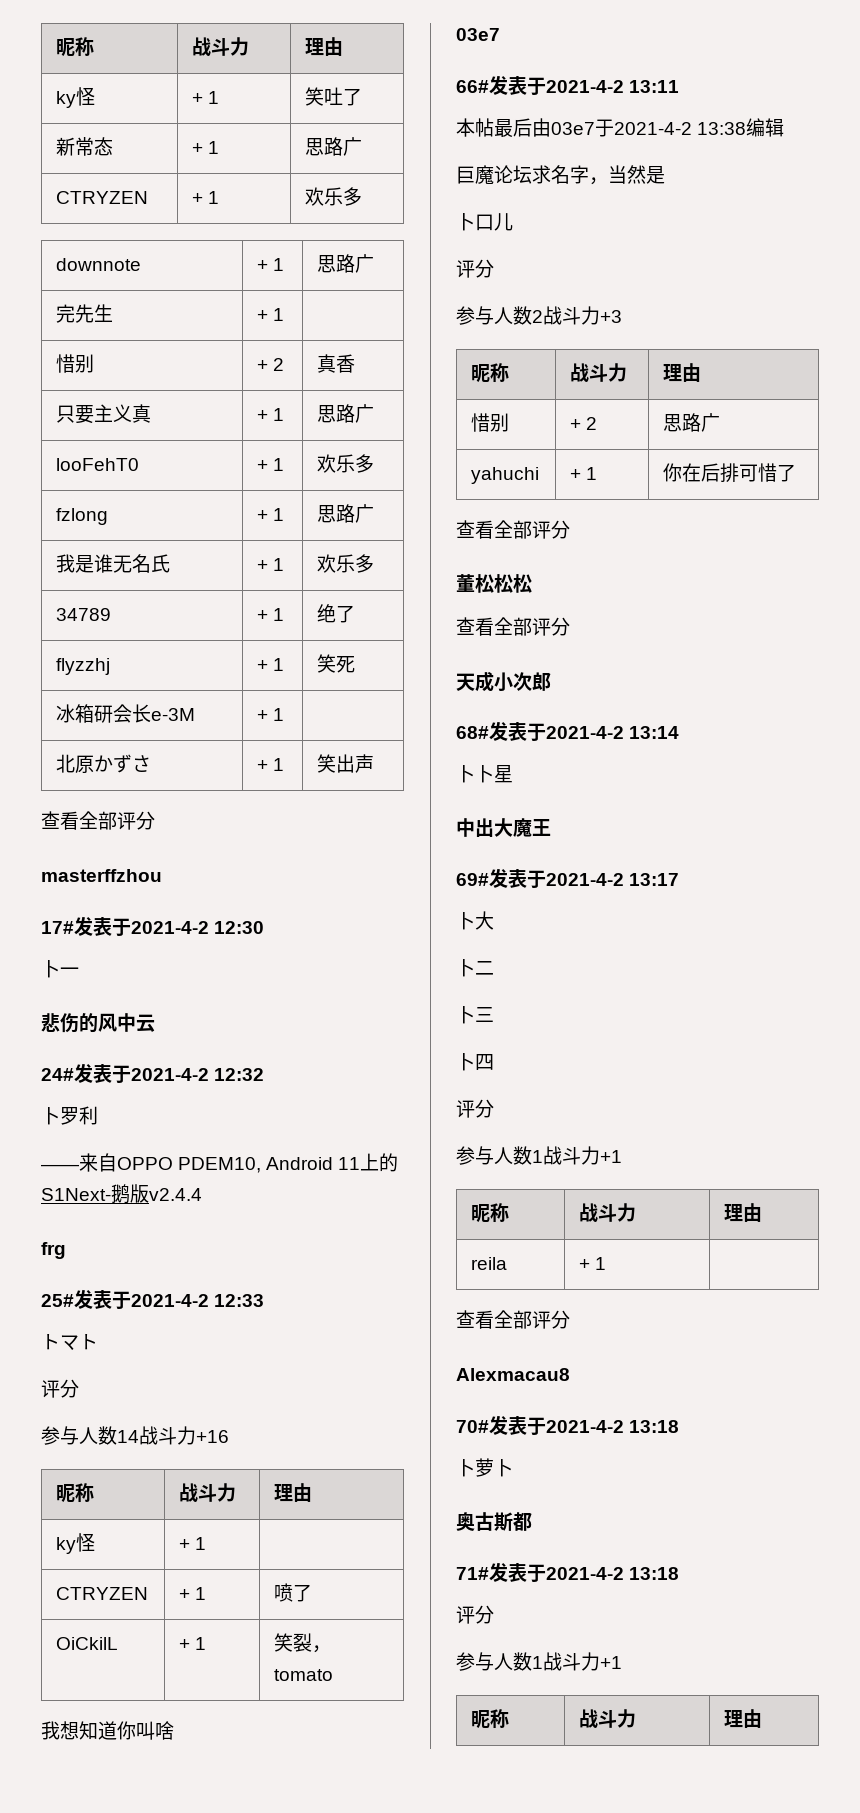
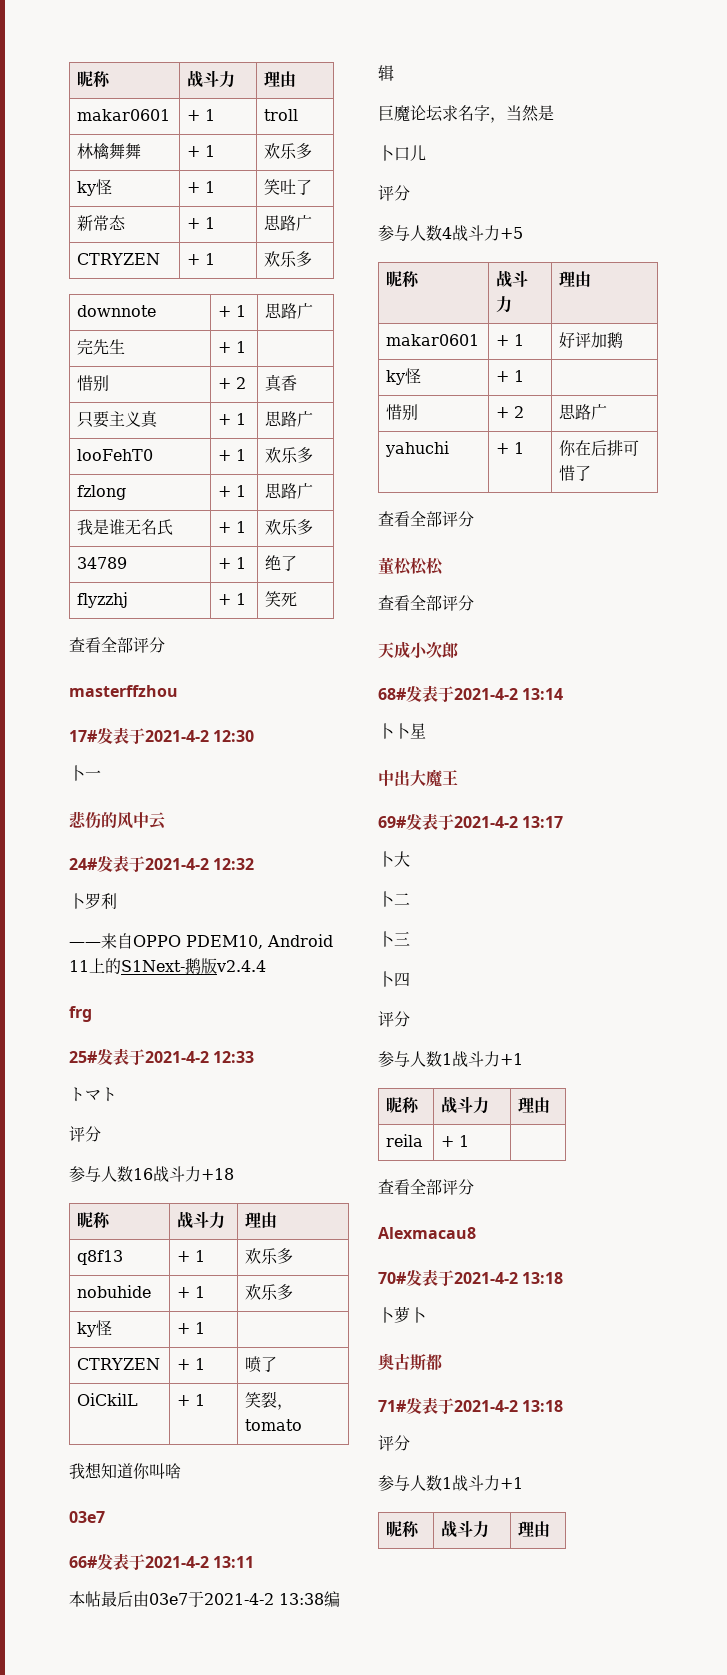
[56,37,95,57] [192,37,250,57] [305,37,344,56] 昵称 | 战斗力 | 理由 -> [77,71,112,88] [187,70,236,88] [264,71,297,87] [77,109,171,121] [187,109,216,121] [264,109,299,121] [77,143,142,159] [187,145,216,157] [264,143,313,159] 昵称 | 战斗力 | 理由 // makar0601 | + 1 | troll // 林檎舞舞 | + 1 | 欢乐多
[56,704,196,723] [257,708,285,721] [56,754,152,773] [257,758,285,771] [317,754,375,773] // 冰箱研会长e-3M | + 1 | // 北原かずさ | + 1 | 笑出声 -> (298, 599) none
[117,1426,229,1445] [56,1483,95,1503] [179,1483,237,1503] [274,1483,313,1502] 14战斗力+16 // 昵称 | 战斗力 | 理由 -> [133,1166,234,1183] [77,1212,112,1229] [177,1211,226,1229] [245,1212,278,1228] [77,1250,124,1265] [177,1250,206,1262] [245,1248,294,1264] [77,1285,152,1298] [177,1286,206,1298] [245,1284,294,1300] 16战斗力+18 // 昵称 | 战斗力 | 理由 // q8f13 | + 1 | 欢乐多 // nobuhide | + 1 | 欢乐多
[532,306,622,325] [471,363,510,383] [570,363,628,383] [663,363,702,382] 2战斗力+3 // 昵称 | 战斗力 | 理由 -> [442,225,523,242] [386,271,421,288] [496,270,529,288] [496,296,513,313] [559,271,592,287] [386,334,480,346] [496,334,525,346] [559,332,624,348] [386,368,422,385] [496,370,525,382] 4战斗力+5 // 昵称 | 战斗力 | 理由 // makar0601 | + 1 | 好评加鹅 // ky怪 | + 1 |

